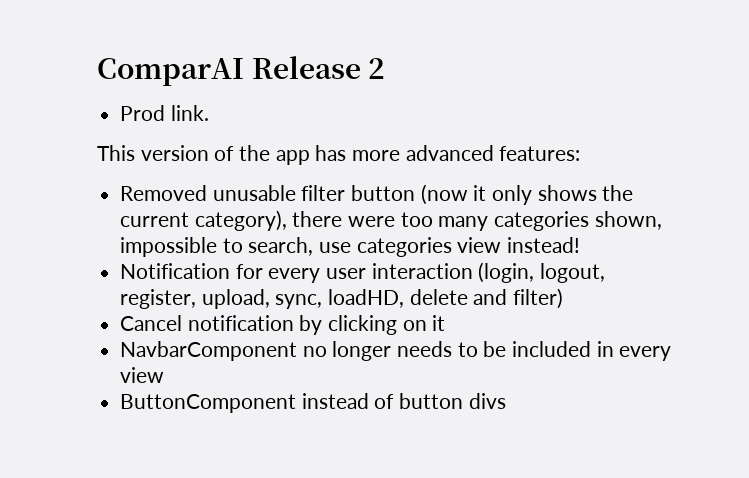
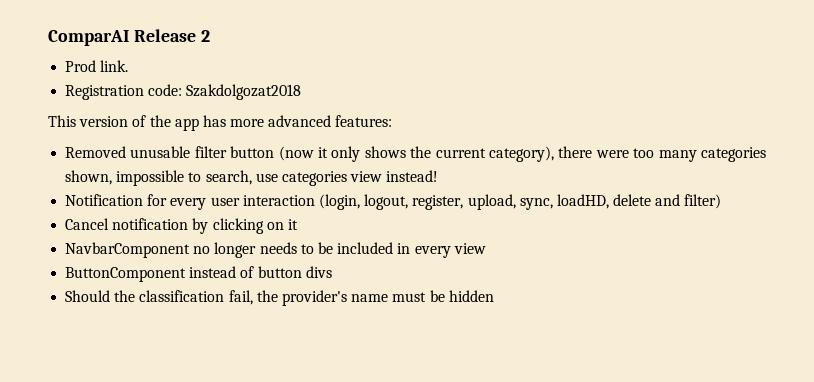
(209, 113) none -> [65,84,302,100] // Registration code: Szakdolgozat2018
(506, 401) none -> [65,290,494,306] // Should the classification fail, the provider's name must be hidden

